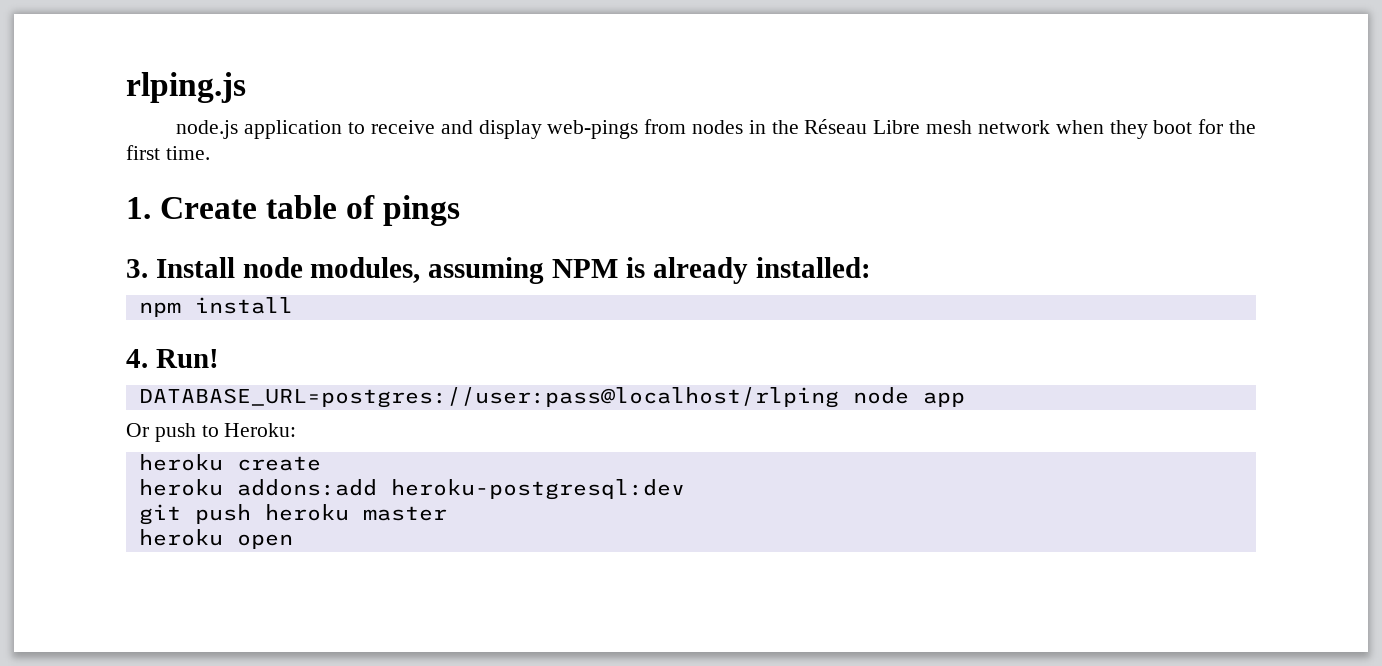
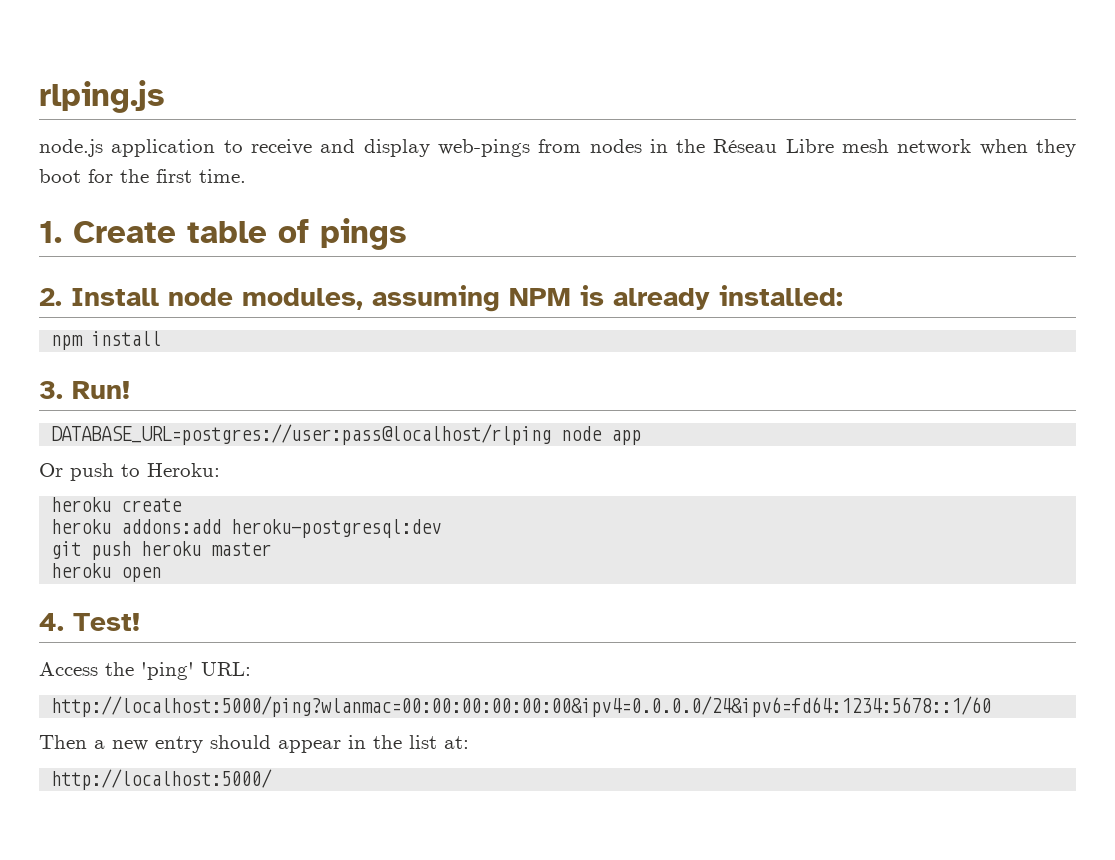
[126,259,148,278] 3. -> [39,288,62,306] 2.
[126,349,148,368] 4. -> [39,381,63,399] 3.
(293, 541) none -> [39,613,140,631] [39,662,251,680] [51,696,992,717] [39,735,469,753] [51,769,273,790] // 4. Test! // Access the 'ping' URL: // http://localhost:5000/ping?wlanmac=00:00:00:00:00:00&ipv4=0.0.0.0/24&ipv6=fd64:1234:5678::1/60 // Then a new entry should appear in the list at: // http://localhost:5000/

